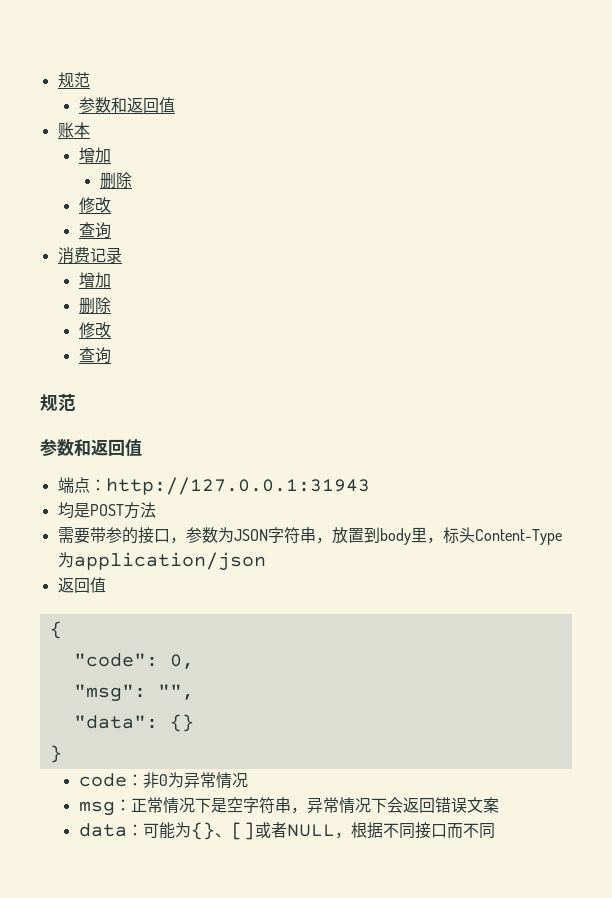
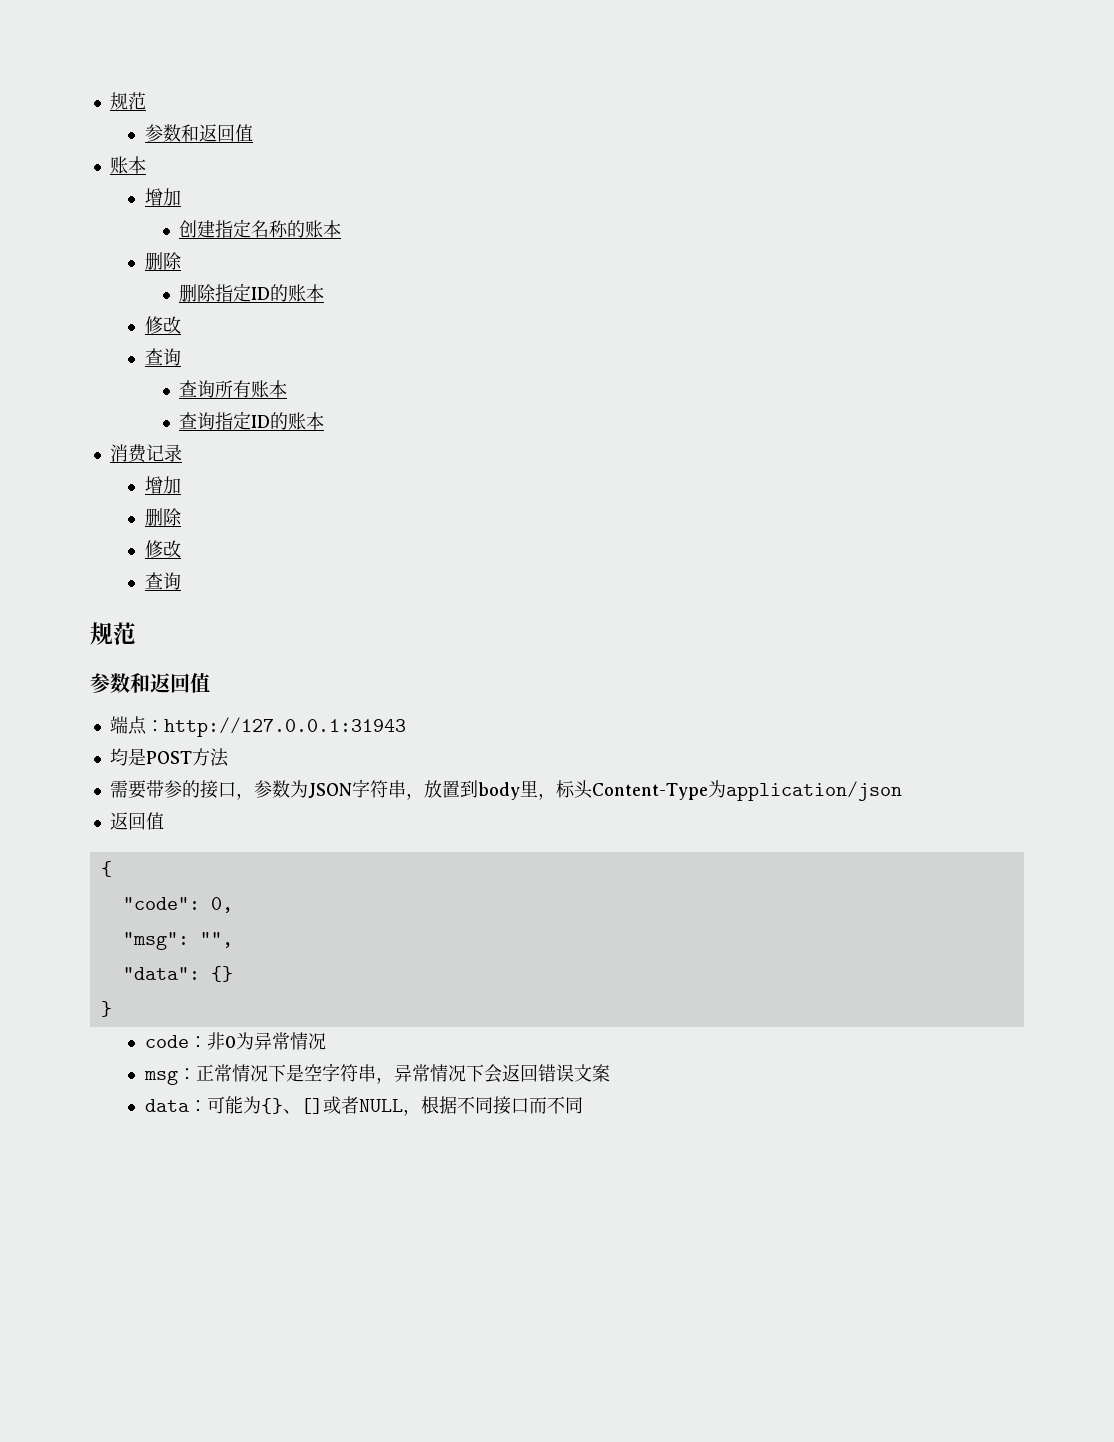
[99,172,132,189] [78,197,111,213] [78,222,111,239] 删除 // 修改 // 查询 -> [179,219,342,238] [144,252,182,270] [179,283,325,302] [144,316,181,334] [144,348,181,366] [179,380,288,398] [179,411,325,430] 创建指定名称的账本 // 删除 // 删除指定ID的账本 // 修改 // 查询 // 查询所有账本 // 查询指定ID的账本

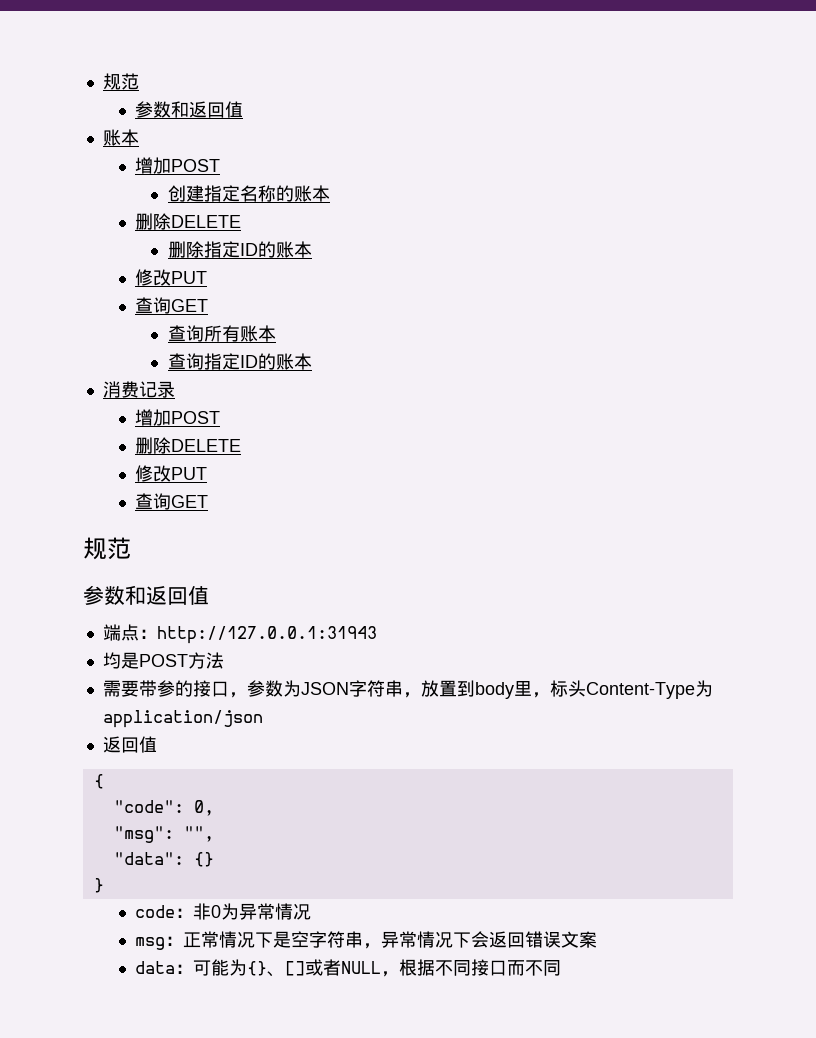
(181, 197) none -> [171,159,221,172] POST
(182, 261) none -> [171,215,242,228] DELETE
[144,348,181,366] // 查询 -> [171,271,208,284] [135,297,209,314] PUT // 查询GET
[144,508,182,526] [144,540,181,558] [144,572,181,590] // 删除 // 修改 // 查询 -> [171,411,221,424] [135,437,242,454] [135,465,208,482] [135,493,209,510] POST // 删除DELETE // 修改PUT // 查询GET

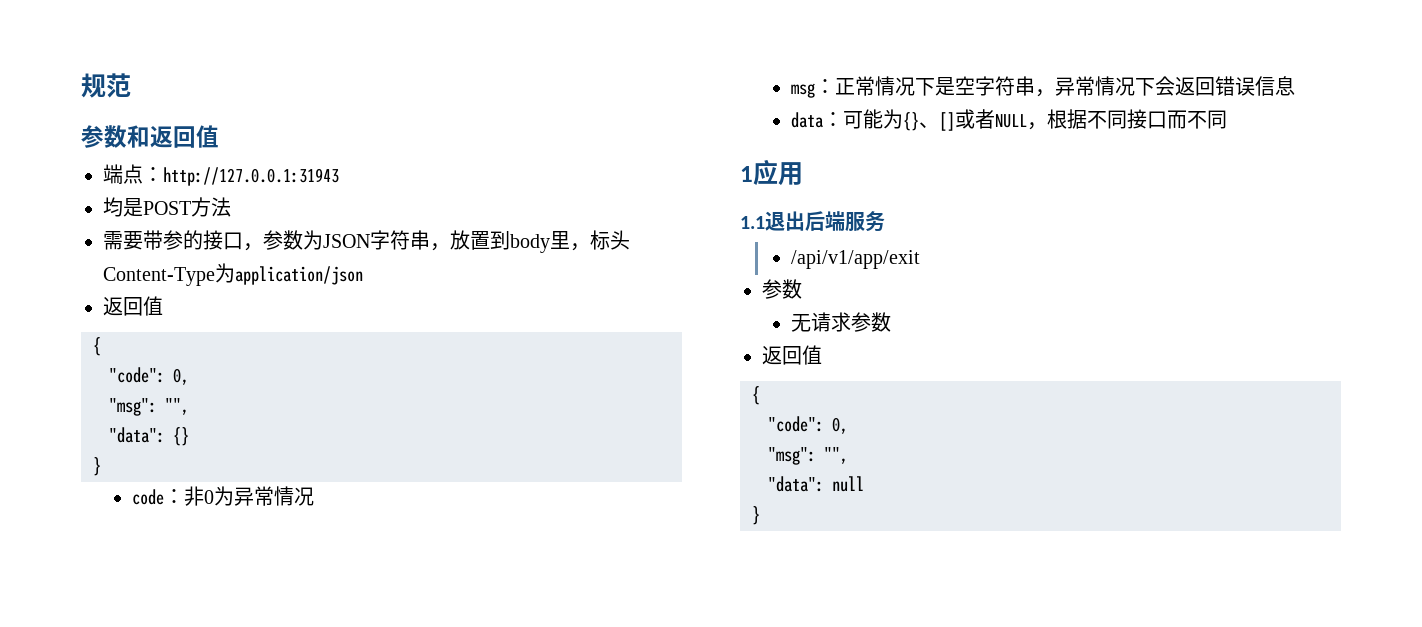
[102,73,139,90] [135,101,244,118] [102,129,139,146] [135,157,221,174] [167,185,330,202] [135,213,242,230] [167,241,312,258] [135,269,208,286] [135,297,209,314] [167,325,276,342] [167,353,312,370] [102,381,175,398] [135,409,221,426] [135,437,242,454] [135,465,208,482] [135,493,209,510] [83,537,131,560] [83,585,209,605] 规范 // 参数和返回值 // 账本 // 增加POST // 创建指定名称的账本 // 删除DELETE // 删除指定ID的账本 // 修改PUT // 查询GET // 查询所有账本 // 查询指定ID的账本 // 消费记录 // 增加POST // 删除DELETE // 修改PUT // 查询GET // 规范 // 参数和返回值 -> [81,73,131,98] [81,125,219,148] 规范 // 参数和返回值
[561,931,598,948] 文案 -> [1254,76,1295,96] 信息
(562, 968) none -> [740,159,803,186] [740,211,885,232] [790,250,920,269] [762,279,802,299] [790,312,891,332] [762,345,822,365] [752,386,760,405] [768,416,848,434] [768,447,848,465] [768,476,864,492] [752,506,760,525] // 1应用 // 1.1退出后端服务 // /api/v1/app/exit // 参数 // 无请求参数 // 返回值 // { // "code": 0, // "msg": "", // "data": null // }

